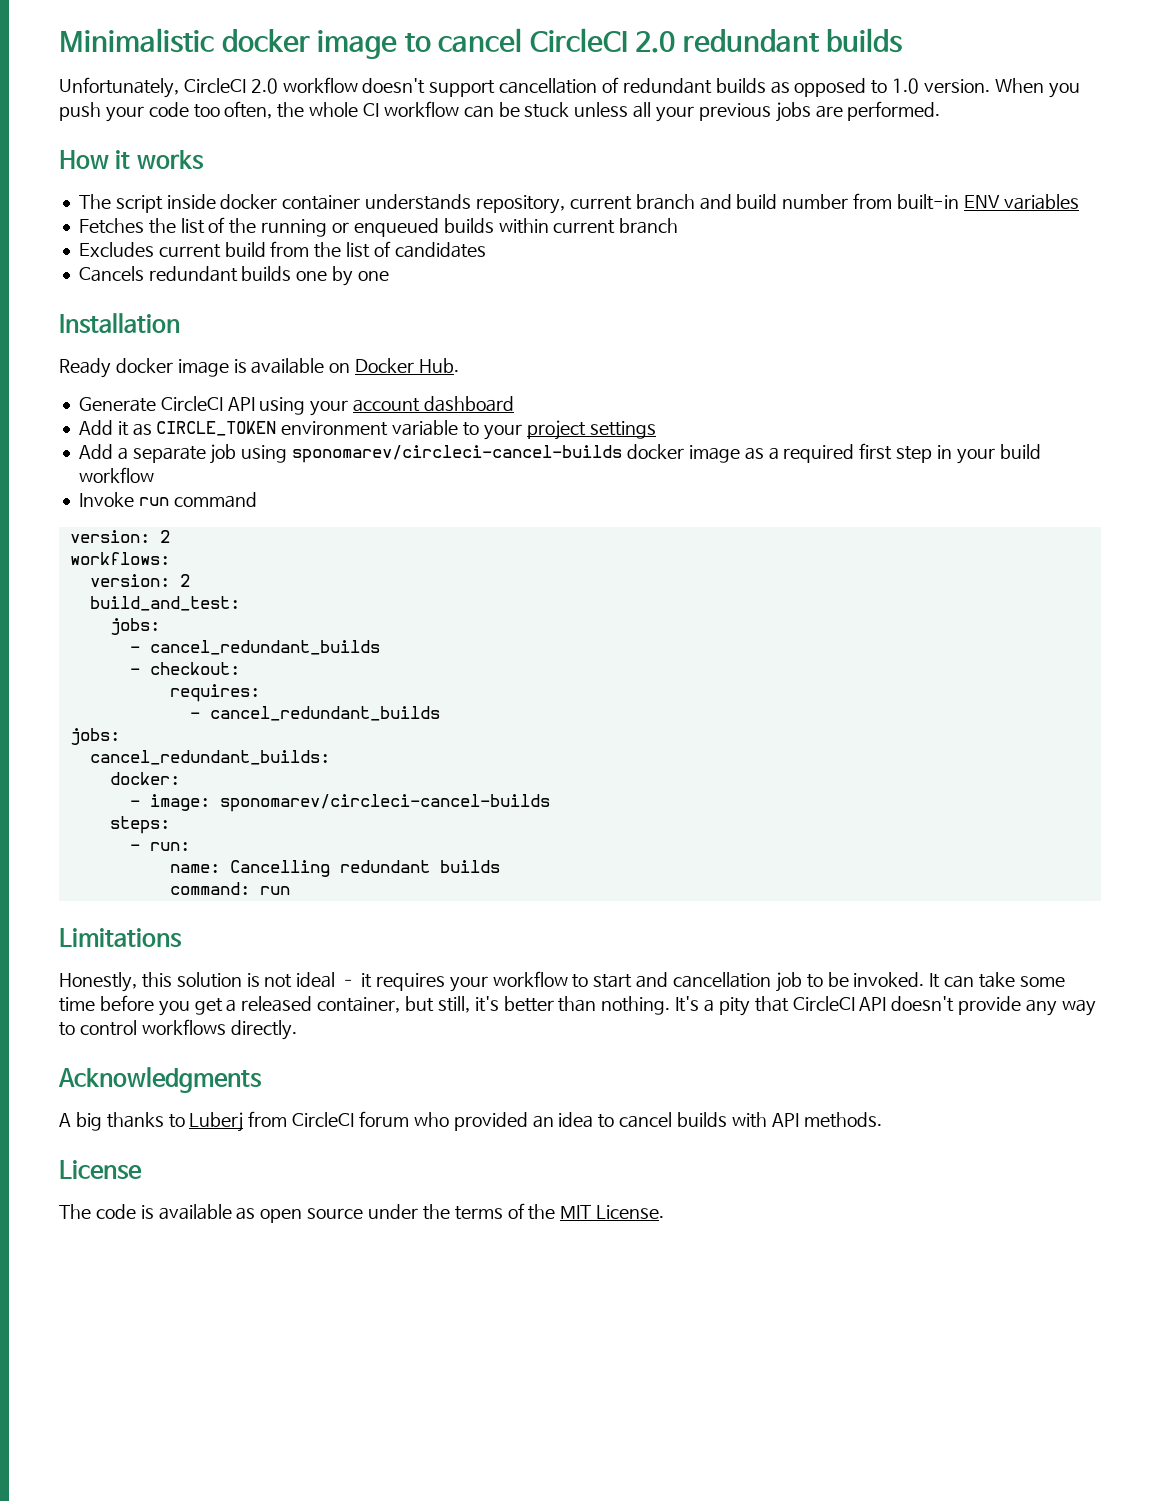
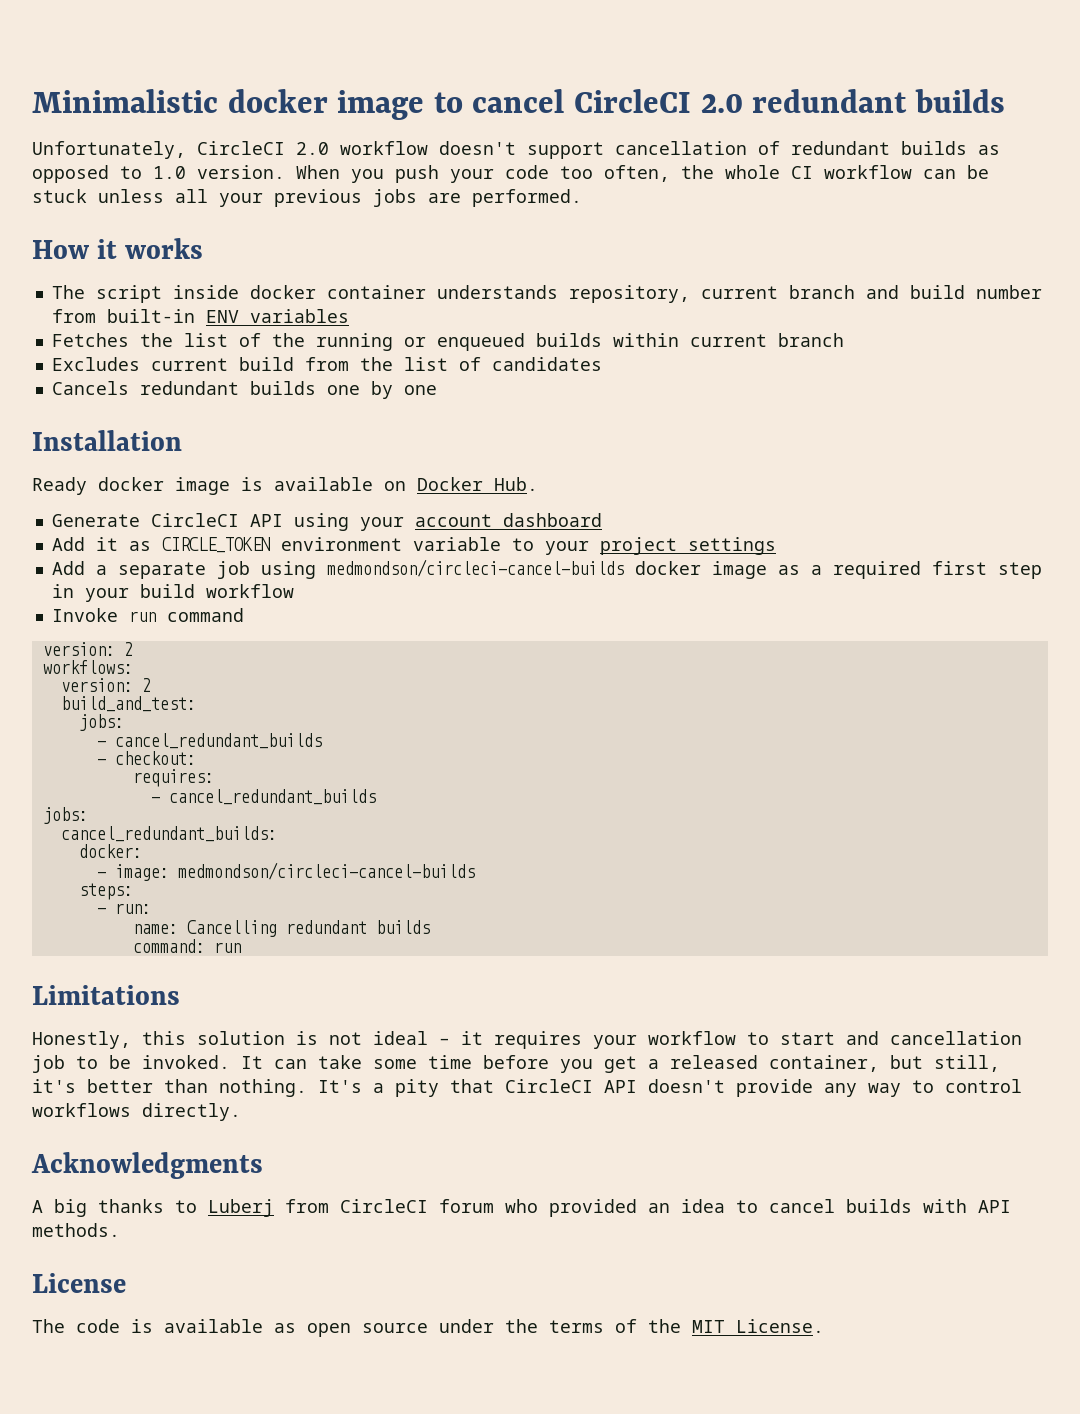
[292,445,623,463] sponomarev/circleci-cancel-builds -> [326,559,624,577] medmondson/circleci-cancel-builds
[219,794,550,812] sponomarev/circleci-cancel-builds -> [177,862,475,880] medmondson/circleci-cancel-builds

